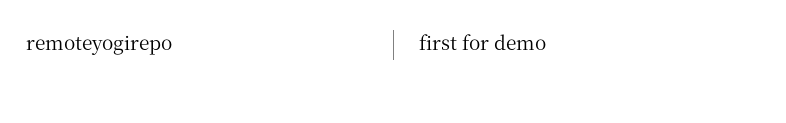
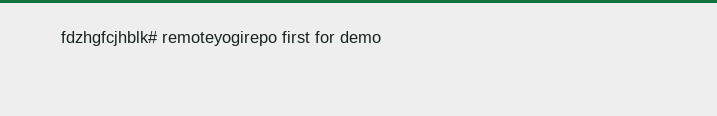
(26, 45) none -> [61,31,158,46] fdzhgfcjhblk#
(172, 45) // -> (277, 38) none

